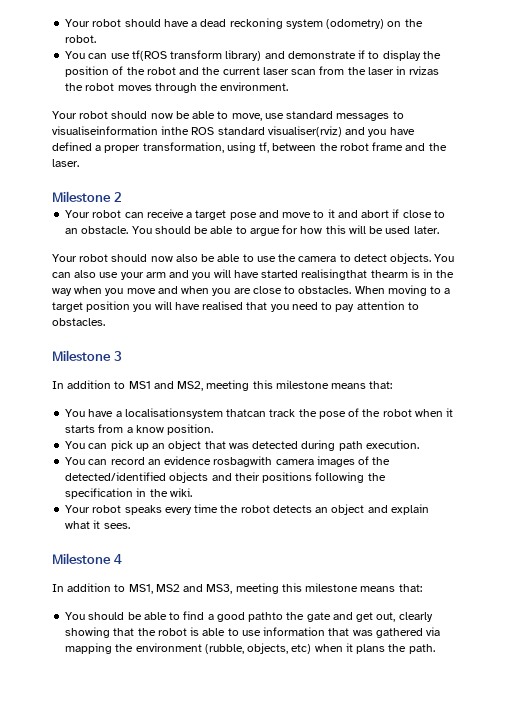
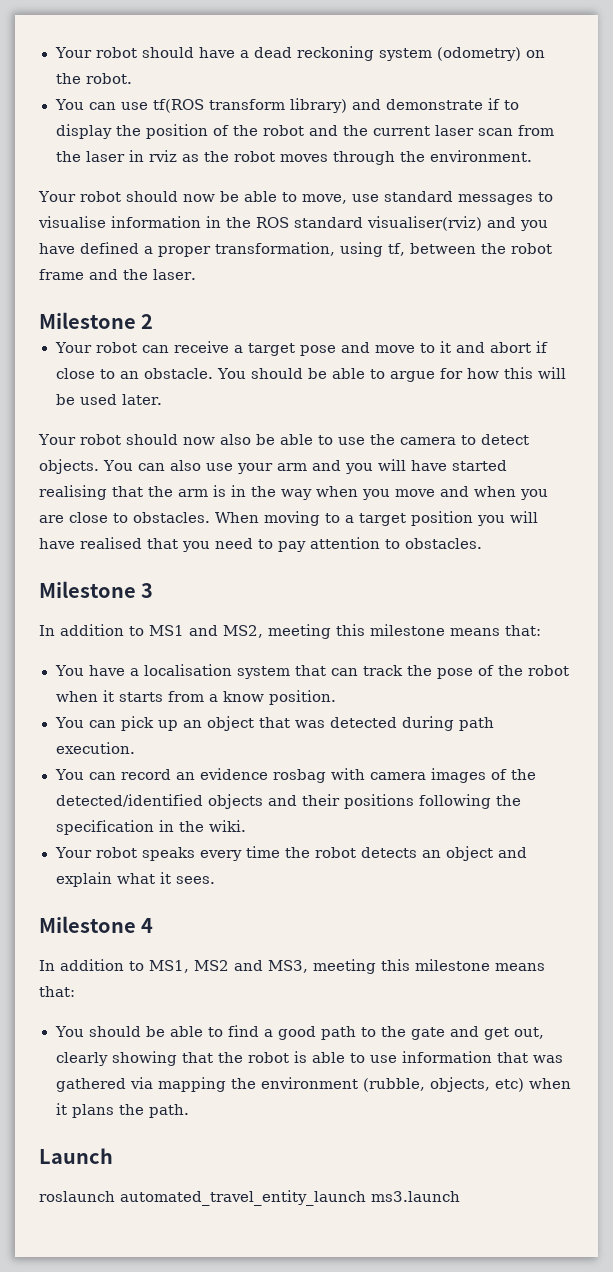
[409,66,440,75] rvizas -> [148,150,199,162] rviz as
[52,126,190,135] visualiseinformation inthe -> [38,216,251,228] visualise information in the
[301,269,408,280] realisingthat thearm -> [39,485,208,500] realising that the arm
[124,408,267,419] localisationsystem thatcan -> [144,664,359,679] localisation system that can
[213,456,273,467] rosbagwith -> [273,768,366,783] rosbag with
[248,612,284,622] pathto -> [321,1026,377,1040] path to
(435, 649) none -> [39,1148,113,1164] [39,1190,460,1206] // Launch // roslaunch automated_travel_entity_launch ms3.launch

